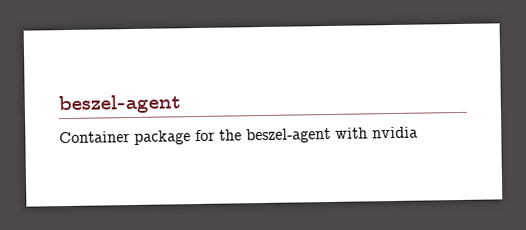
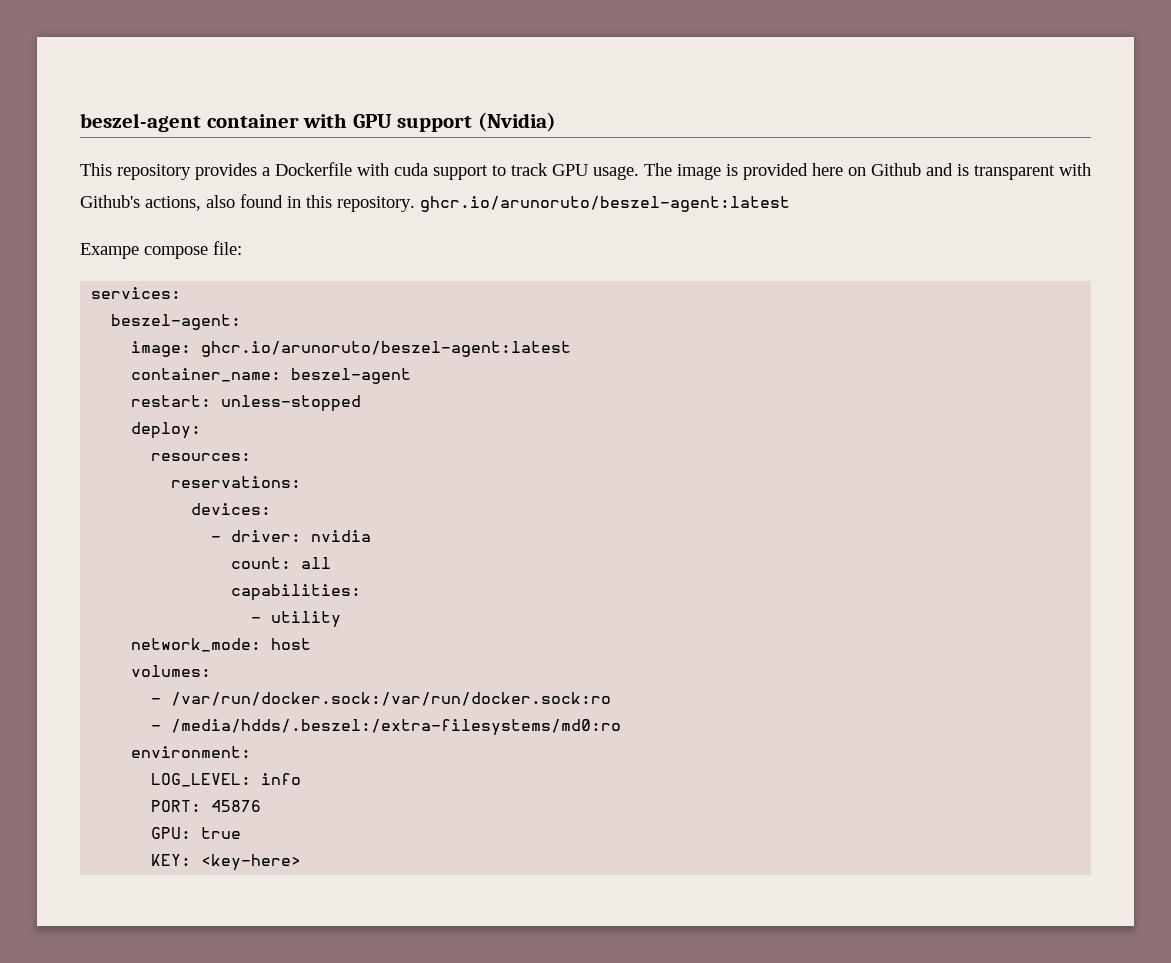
[58,94,181,115] [59,126,418,145] beszel-agent // Container package for the beszel-agent with nvidia -> [80,112,556,132] [80,162,1091,180] [80,194,790,212] [80,241,242,259] [91,287,182,299] [111,314,242,330] [131,341,572,357] [131,368,412,384] [131,395,362,412] [131,422,202,439] [151,453,252,461] [171,476,302,488] [191,503,272,515] [211,530,372,542] [231,557,332,569] [231,584,362,601] [251,611,342,628] [131,638,312,652] [131,665,212,677] [151,692,612,706] [151,719,622,736] [131,746,252,758] [151,773,302,787] [151,800,262,812] [151,827,242,839] [151,854,302,871] beszel-agent container with GPU support (Nvidia) // This repository provides a Dockerfile with cuda support to track GPU usage. The image is provided here on Github and is transparent with Github's actions, also found in this repository. ghcr.io/arunoruto/beszel-agent:latest // Exampe compose file: // services: // beszel-agent: // image: ghcr.io/arunoruto/beszel-agent:latest // container_name: beszel-agent // restart: unless-stopped // deploy: // resources: // reservations: // devices: // - driver: nvidia // count: all // capabilities: // - utility // network_mode: host // volumes: // - /var/run/docker.sock:/var/run/docker.sock:ro // - /media/hdds/.beszel:/extra-filesystems/md0:ro // environment: // LOG_LEVEL: info // PORT: 45876 // GPU: true // KEY: <key-here>

